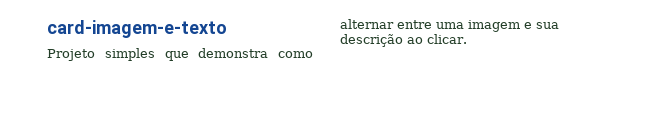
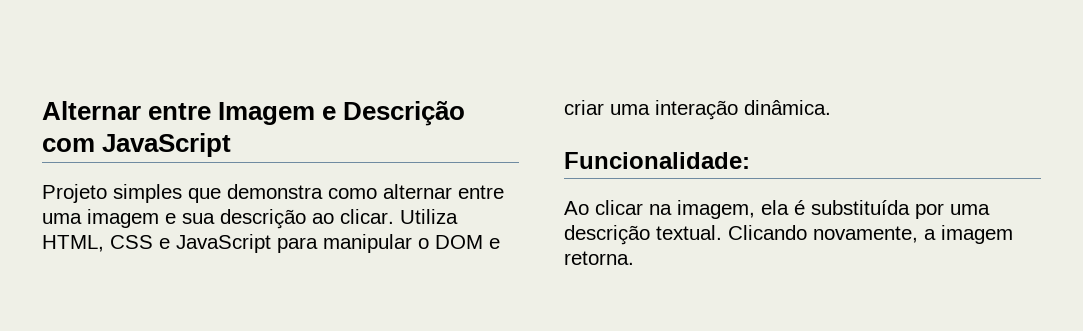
[47,20,227,38] card-imagem-e-texto -> [42,101,466,126] [42,133,232,157] Alternar entre Imagem e Descrição com JavaScript
(467, 39) none -> [400,209,458,224] [42,234,500,253] [564,100,831,120] [564,152,750,169] [564,200,990,219] [564,225,1013,245] [564,251,634,265] Utiliza HTML, CSS e JavaScript para manipular o DOM e criar uma interação dinâmica. // Funcionalidade: // Ao clicar na imagem, ela é substituída por uma descrição textual. Clicando novamente, a imagem retorna.

